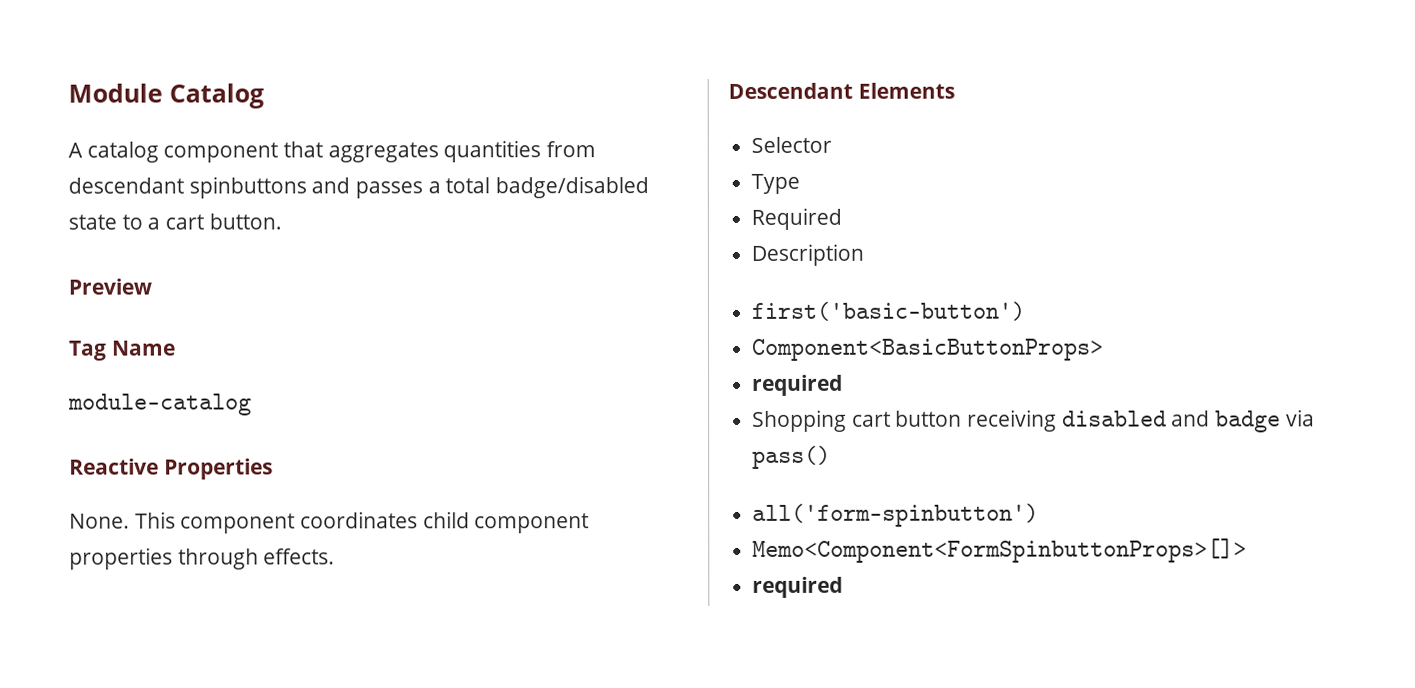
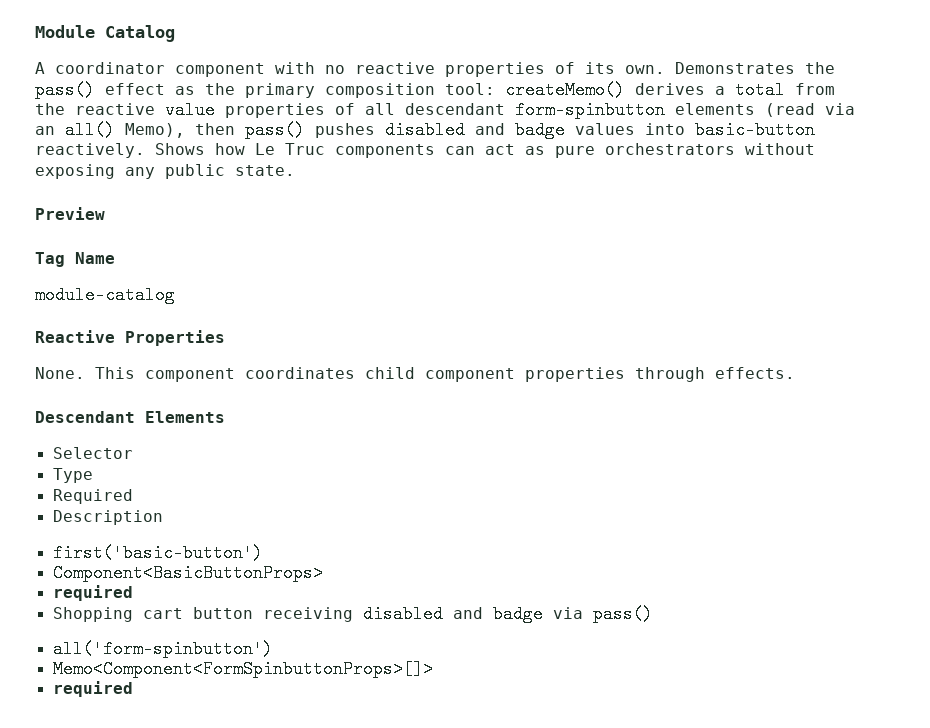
[86,140,597,163] [68,176,650,199] [68,213,282,230] catalog component that aggregates quantities from descendant spinbuttons and passes a total badge/disabled state to a cart button. -> [55,62,835,77] [35,81,835,99] [35,101,855,119] [35,121,815,139] [35,143,815,158] [35,164,295,179] coordinator component with no reactive properties of its own. Demonstrates the pass() effect as the primary composition tool: createMemo() derives a total from the reactive value properties of all descendant form-spinbutton elements (read via an all() Memo), then pass() pushes disabled and badge values into basic-button reactively. Shows how Le Truc components can act as pure orchestrators without exposing any public state.

